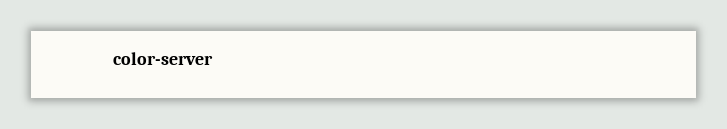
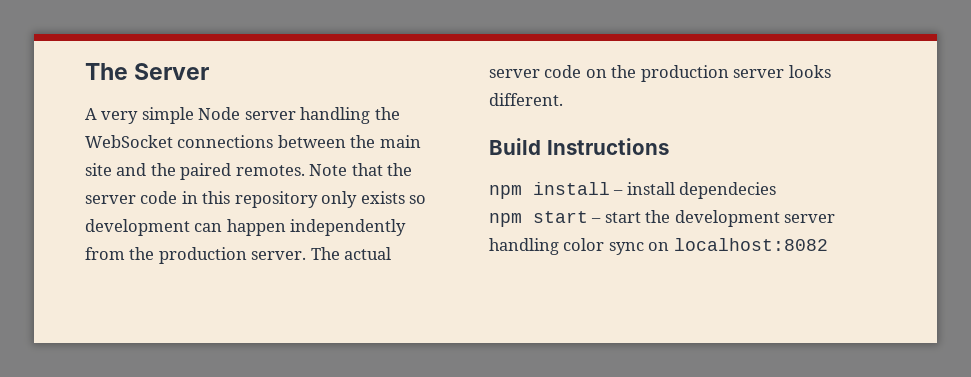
[113,52,213,65] color-server -> [85,63,210,80] [85,107,400,124] [85,135,421,148] [85,163,413,180] [85,191,427,208] [85,219,407,236] [85,247,392,264] [489,65,831,82] [489,93,563,106] [489,138,669,155] [489,182,777,199] [489,210,836,227] [489,238,828,255] The Server // A very simple Node server handling the WebSocket connections between the main site and the paired remotes. Note that the server code in this repository only exists so development can happen independently from the production server. The actual server code on the production server looks different. // Build Instructions // npm install – install dependecies // npm start – start the development server handling color sync on localhost:8082

